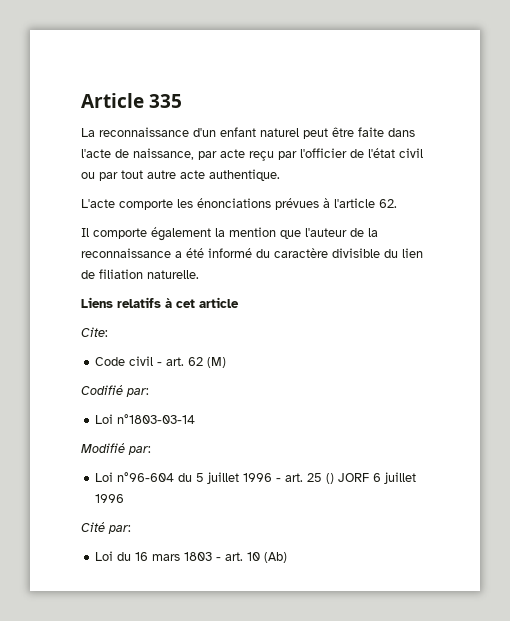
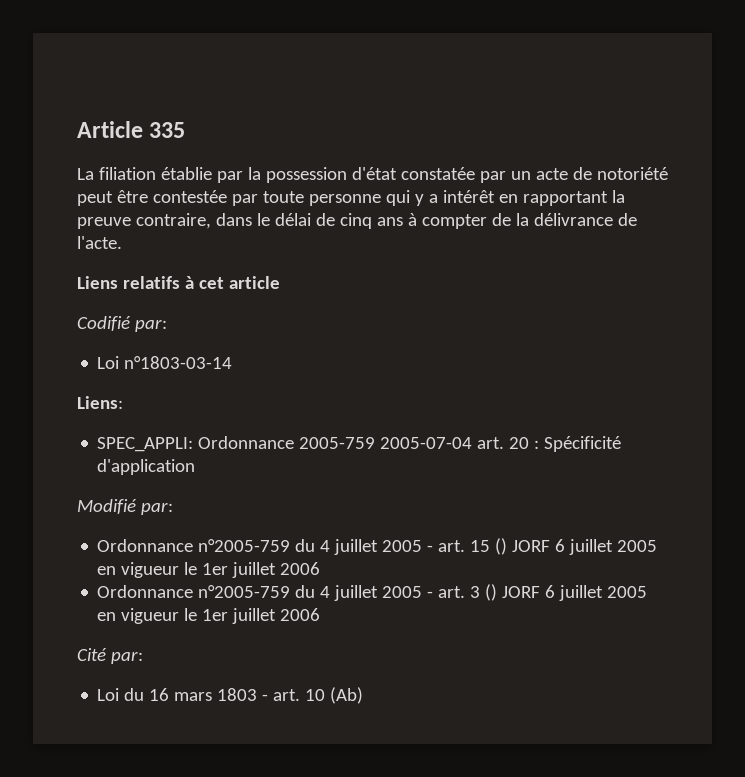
[99,127,415,139] [81,148,423,161] [81,169,280,181] [81,198,397,210] [81,227,378,241] [81,248,423,258] [81,269,199,279] reconnaissance d'un enfant naturel peut être faite dans l'acte de naissance, par acte reçu par l'officier de l'état civil ou par tout autre acte authentique. // L'acte comporte les énonciations prévues à l'article 62. // Il comporte également la mention que l'auteur de la reconnaissance a été informé du caractère divisible du lien de filiation naturelle. -> [98,167,668,183] [77,190,625,206] [77,213,637,229] [77,236,122,249] filiation établie par la possession d'état constatée par un acte de notoriété peut être contestée par toute personne qui y a intérêt en rapportant la preuve contraire, dans le délai de cinq ans à compter de la délivrance de l'acte.
[81,327,108,337] [95,356,227,368] [81,385,149,397] [95,414,196,424] [81,443,151,455] [95,472,417,484] [95,494,125,503] Cite: // Code civil - art. 62 (M) // Codifié par: // Loi n°1803-03-14 // Modifié par: // Loi n°96-604 du 5 juillet 1996 - art. 25 () JORF 6 juillet 1996 -> [77,316,167,332] [97,356,233,369] [77,396,123,409] [97,436,622,452] [97,459,196,475] [77,499,173,515] [97,538,658,555] [97,562,321,578] [97,584,648,601] [97,608,321,624] Codifié par: // Loi n°1803-03-14 // Liens: // SPEC_APPLI: Ordonnance 2005-759 2005-07-04 art. 20 : Spécificité d'application // Modifié par: // Ordonnance n°2005-759 du 4 juillet 2005 - art. 15 () JORF 6 juillet 2005 en vigueur le 1er juillet 2006 // Ordonnance n°2005-759 du 4 juillet 2005 - art. 3 () JORF 6 juillet 2005 en vigueur le 1er juillet 2006

